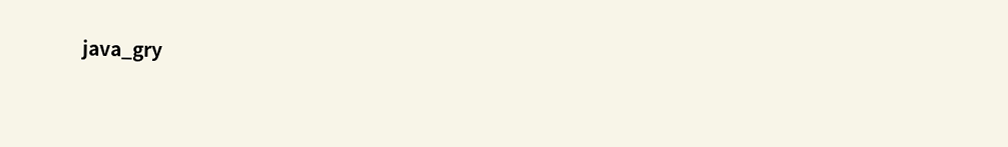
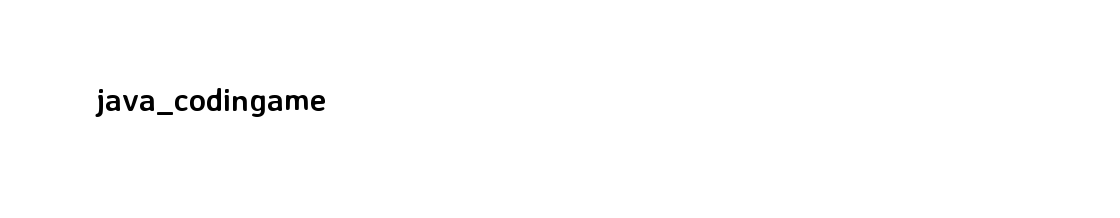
[80,39,163,63] java_gry -> [95,88,327,117] java_codingame

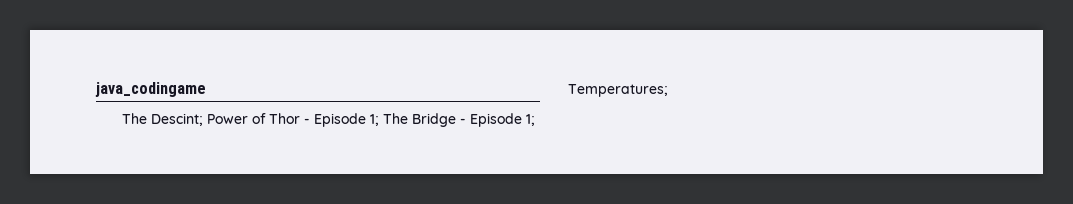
(327, 102) none -> [121,113,535,127] [568,84,668,97] // The Descint; Power of Thor - Episode 1; The Bridge - Episode 1; Temperatures;

